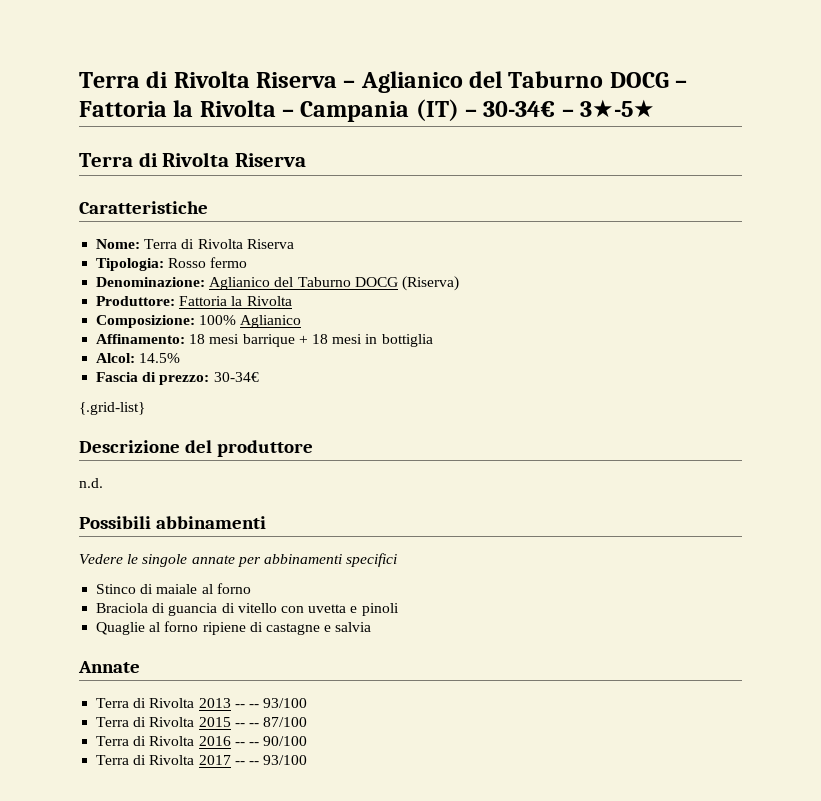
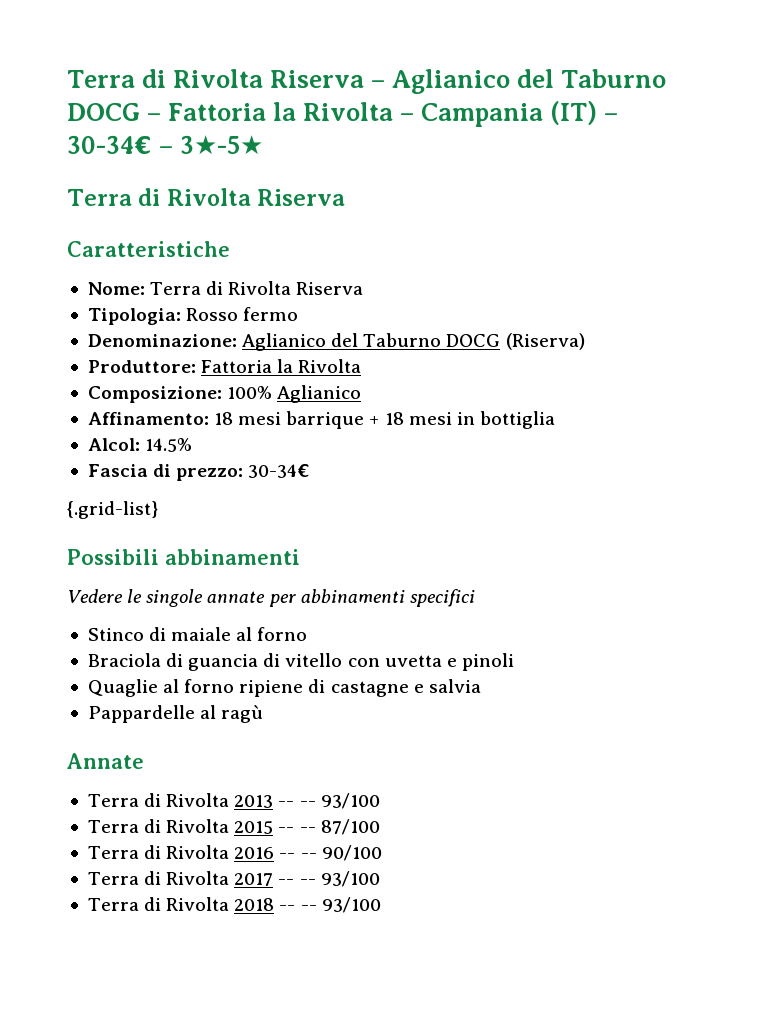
[79,440,313,457] [79,478,103,488] // Descrizione del produttore // n.d. -> (158, 510) none
(372, 627) none -> [87,705,264,723] // Pappardelle al ragù
(308, 760) none -> [87,897,381,913] // Terra di Rivolta 2018 -- -- 93/100

